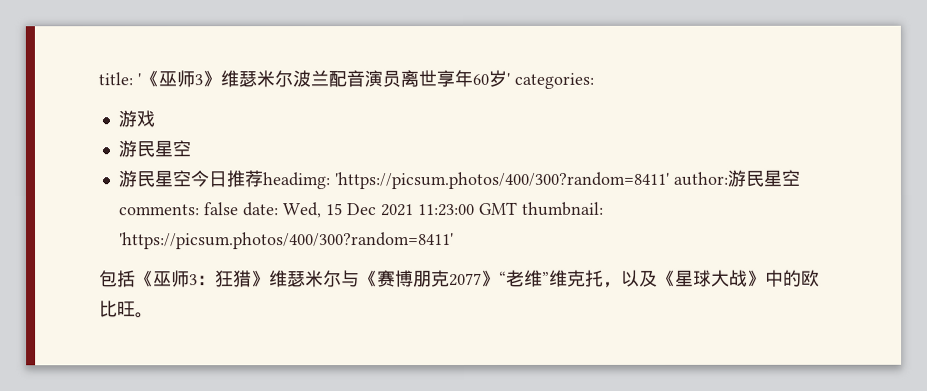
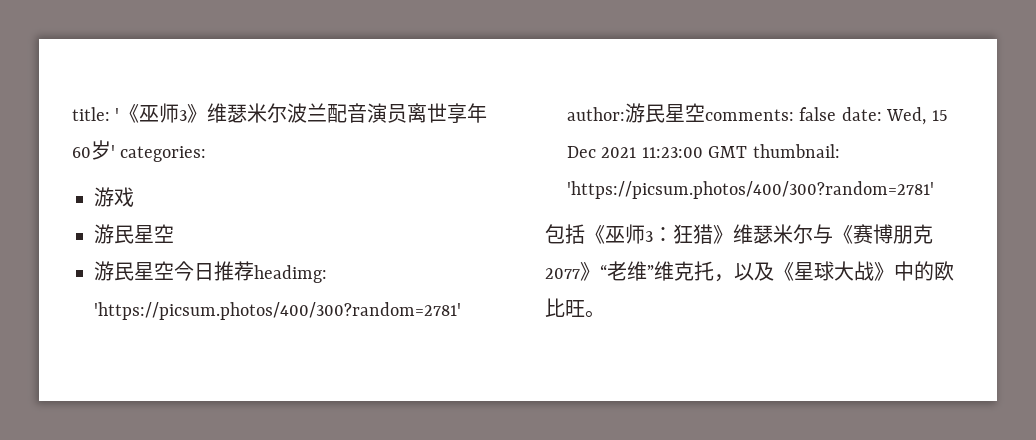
[333,171,669,190] 'https://picsum.photos/400/300?random=8411' -> [94,302,461,320] 'https://picsum.photos/400/300?random=2781'
[118,232,454,250] 'https://picsum.photos/400/300?random=8411' -> [567,181,934,199] 'https://picsum.photos/400/300?random=2781'

